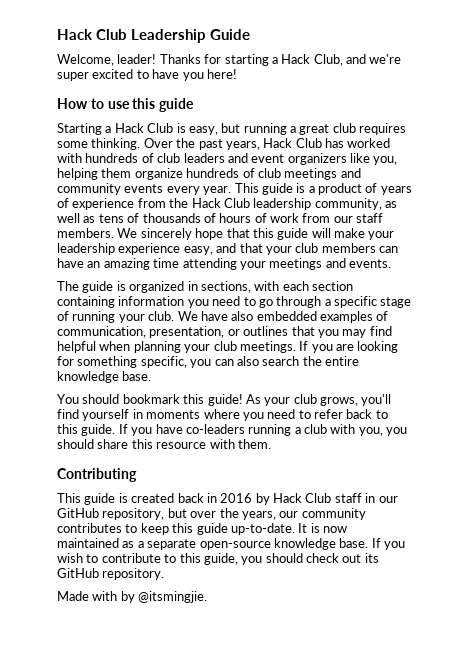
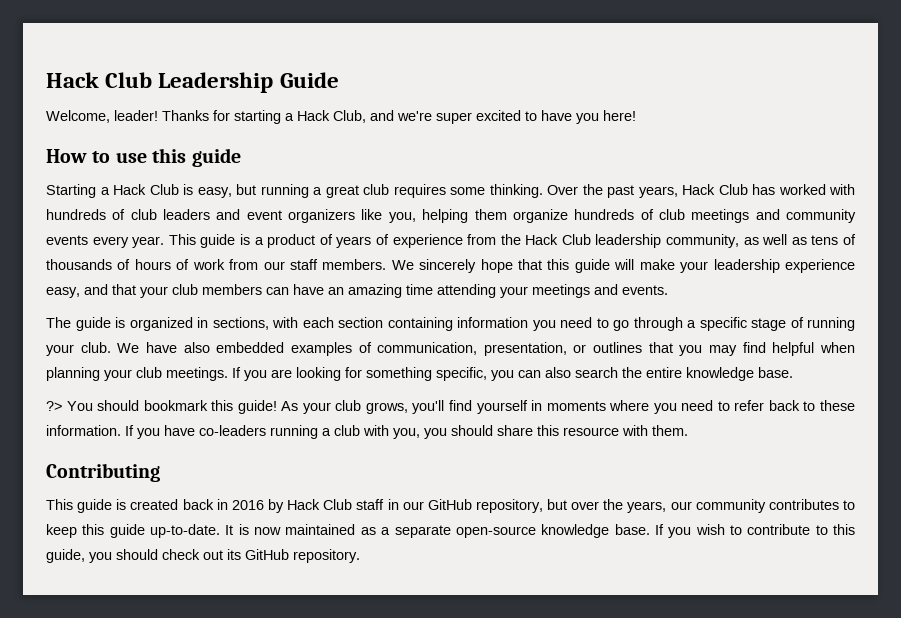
(152, 376) none -> [46,401,62,411] ?>
[57,424,116,436] this guide. -> [819,400,855,411] [46,425,121,436] these information.
[57,591,208,603] // Made with by @itsmingjie. -> (360, 556) none

